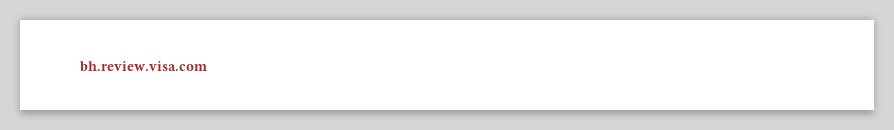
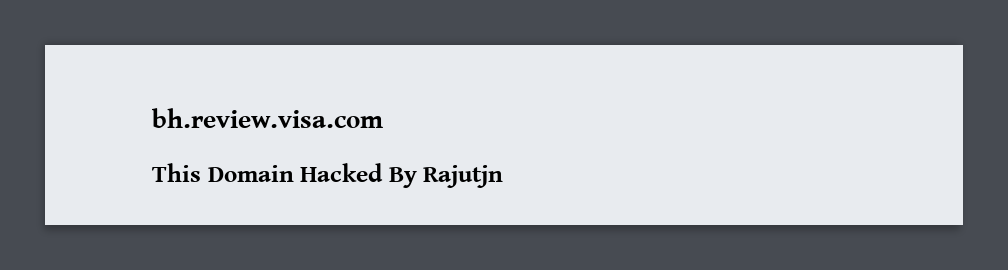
(207, 66) none -> [152,163,504,188] // This Domain Hacked By Rajutjn

